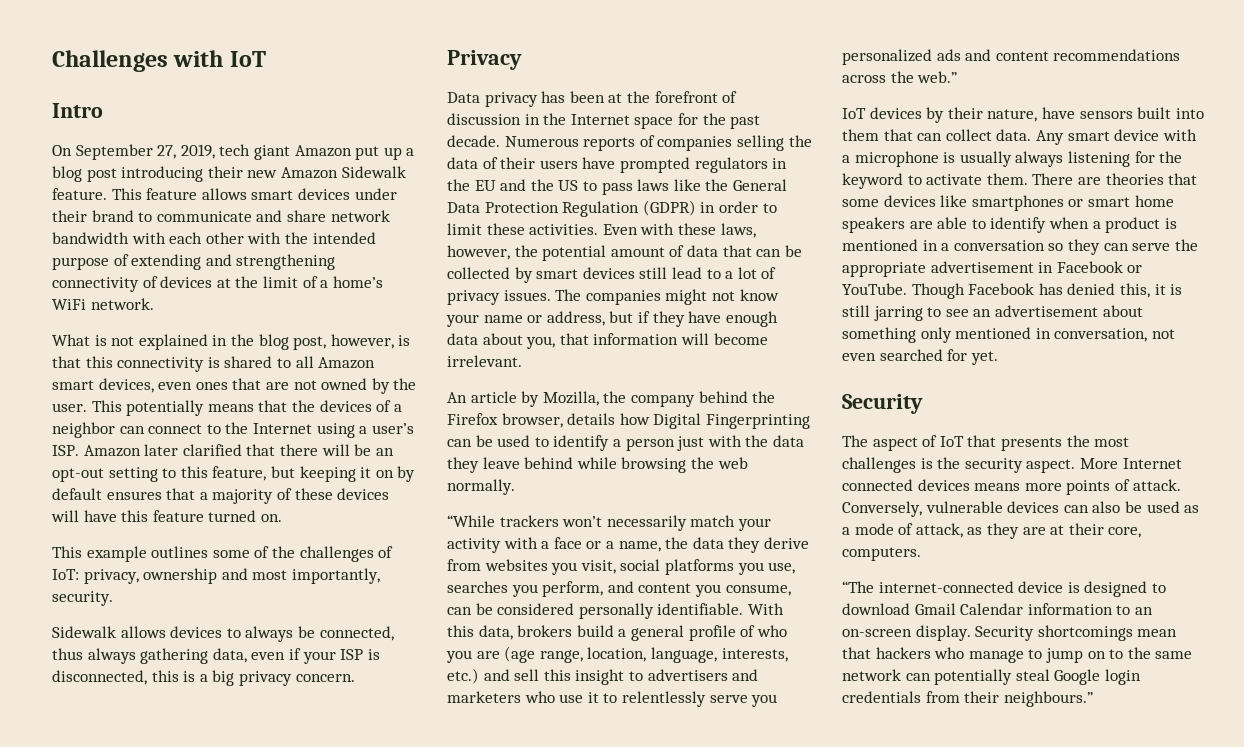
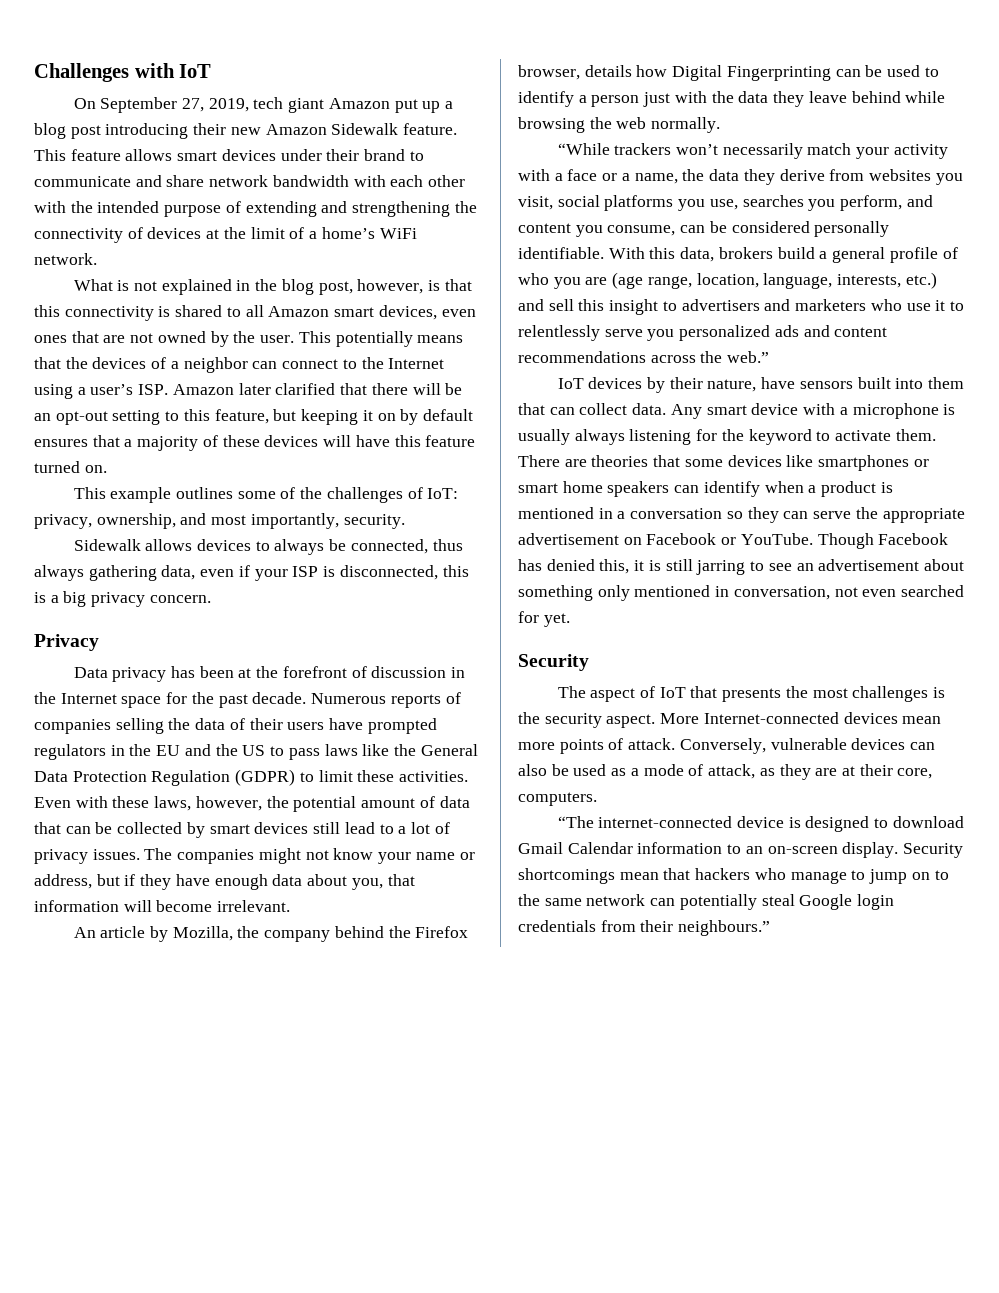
[52,103,103,118] // Intro -> (212, 71) none
(336, 262) none -> [454,201,477,213] the
[143,568,218,584] ownership -> [96,513,176,529] ownership,
[700,201,758,213] in order -> (296, 777) none
[909,217,986,229] are able to -> [674,485,700,493] can
[1038,262,1054,273] in -> [623,537,642,545] on
[1122,458,1182,469] [842,479,1021,491] Internet connected devices means -> [703,712,942,724] Internet-connected devices mean

